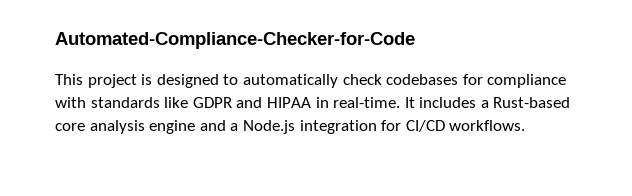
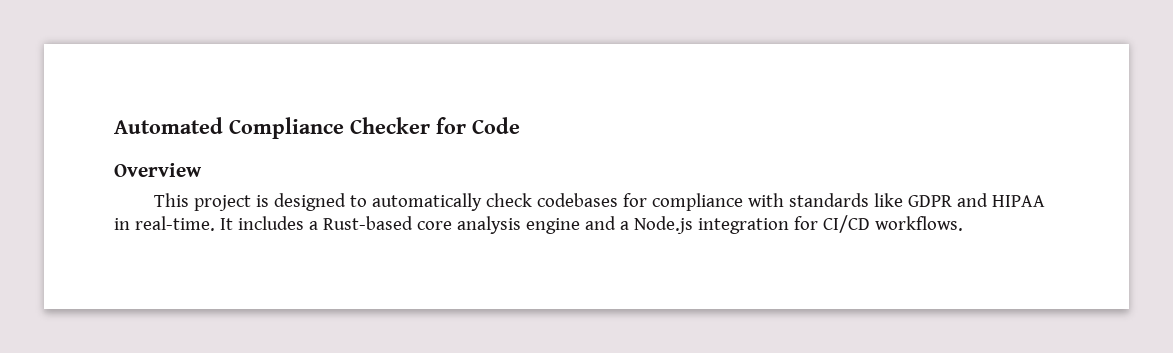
[55,32,415,49] Automated-Compliance-Checker-for-Code -> [114,117,520,139] [114,163,202,177] Automated Compliance Checker for Code // Overview

